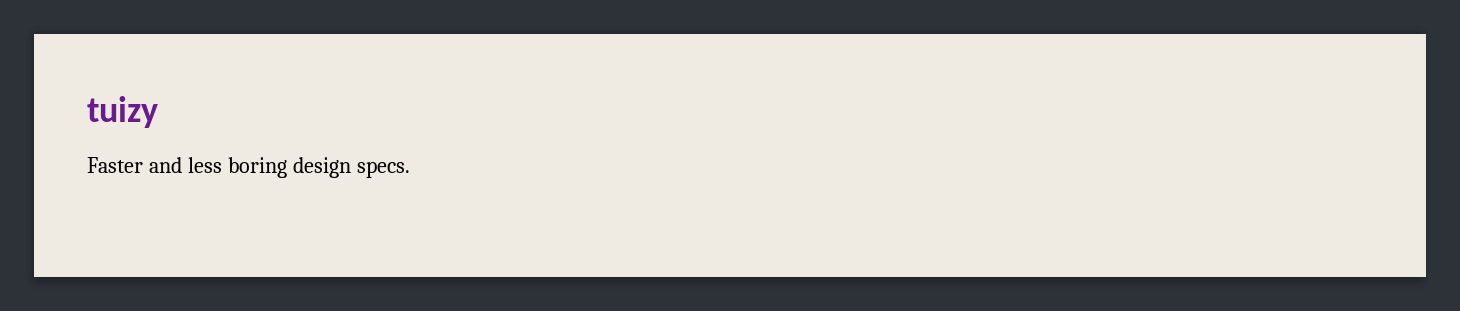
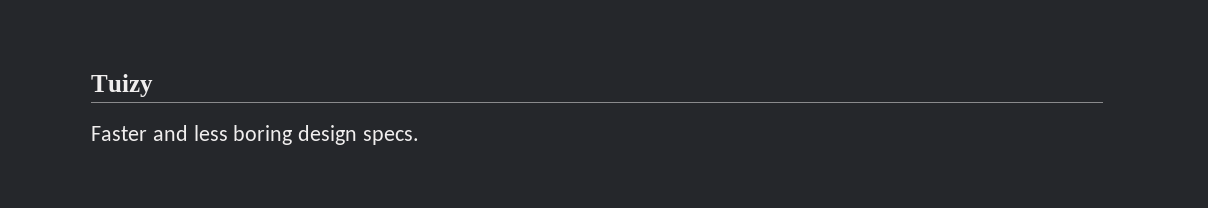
[87,96,158,128] tuizy -> [91,74,153,97] Tuizy

